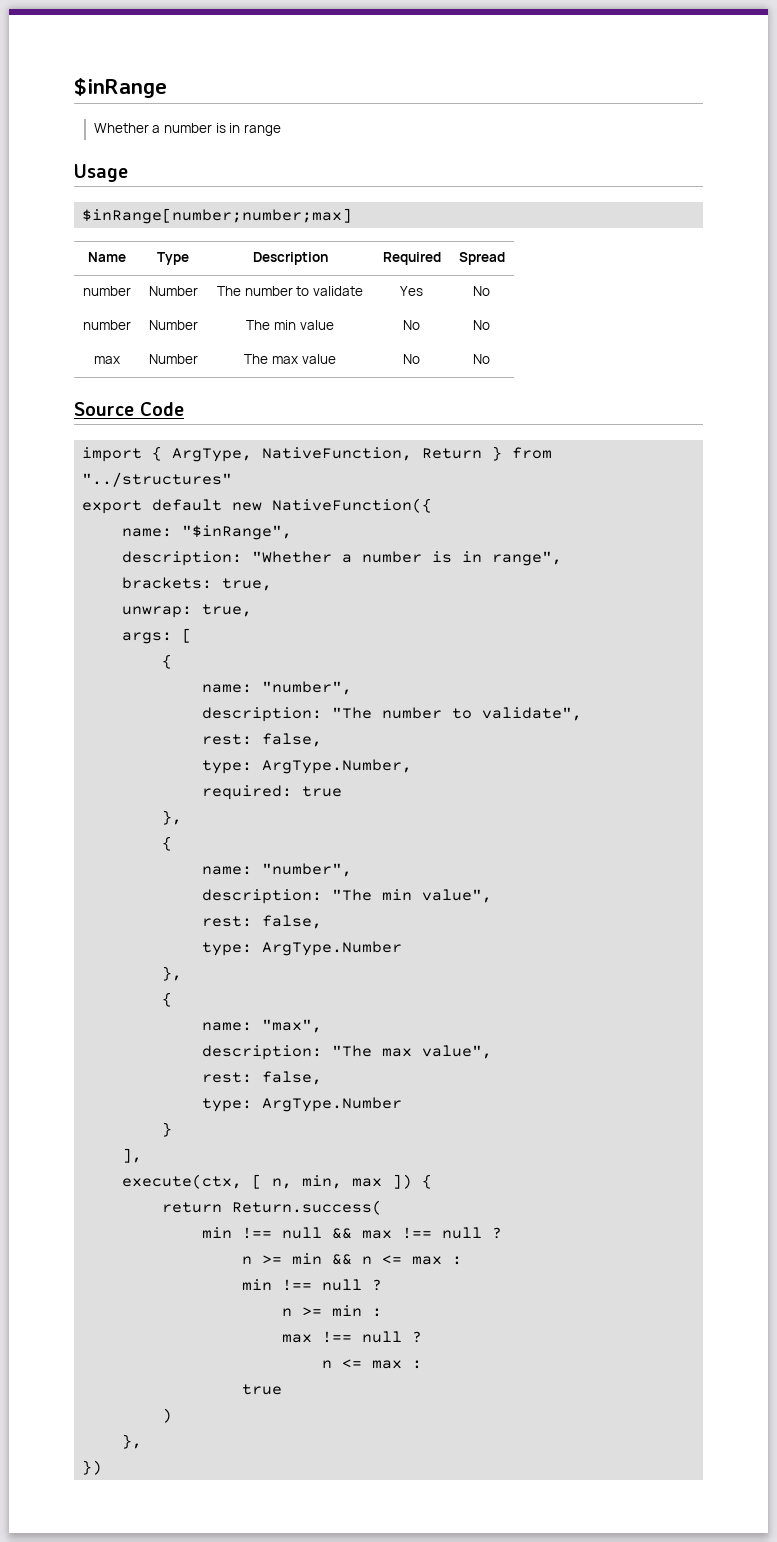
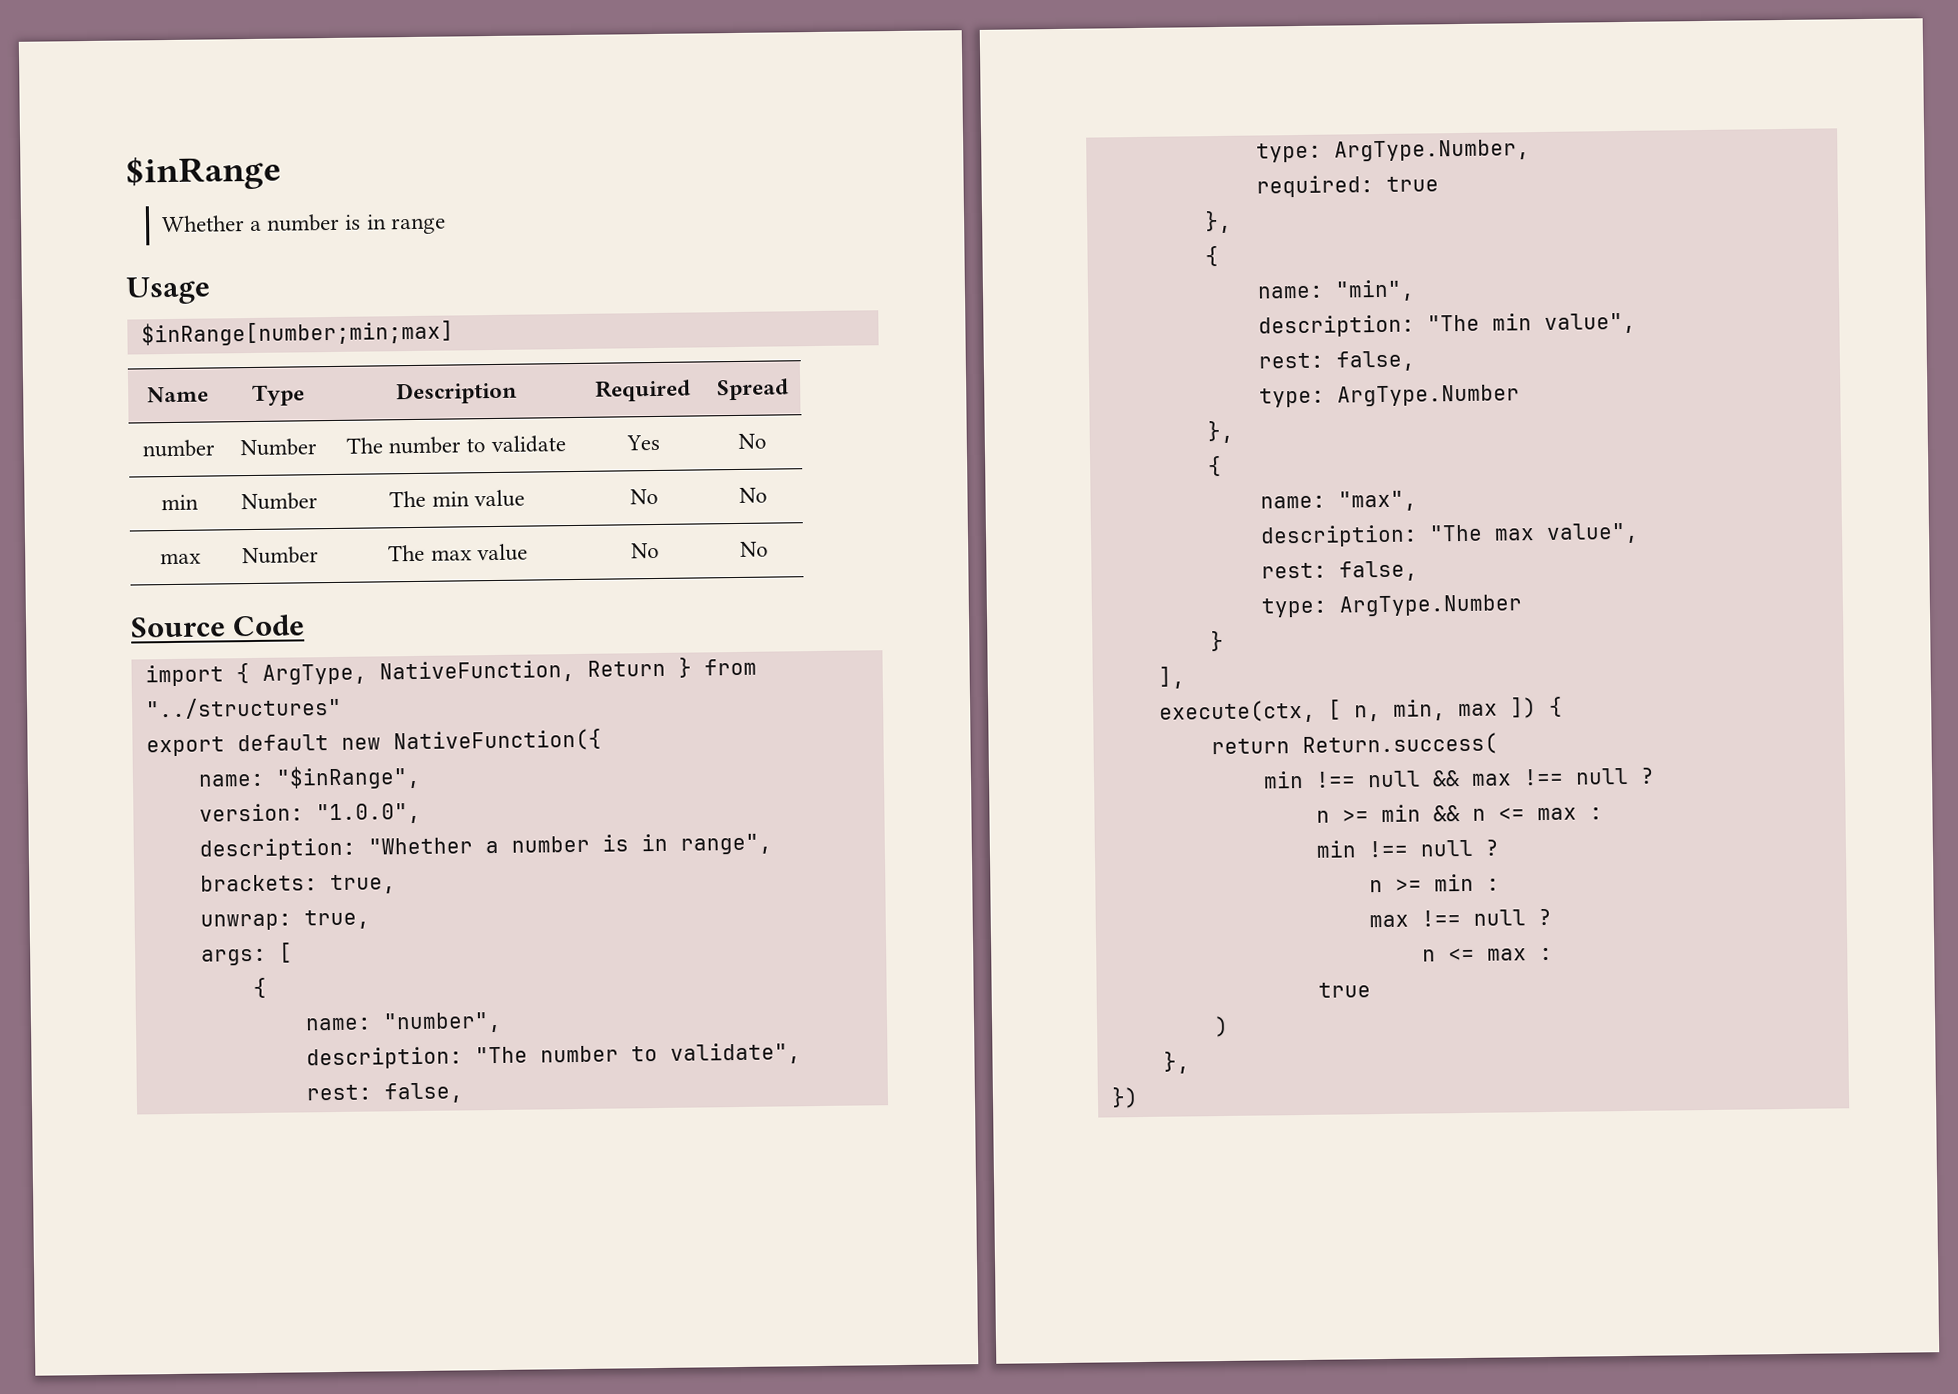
[82,208,353,224] $inRange[number;number;max] -> [140,319,454,347] $inRange[number;min;max]
[83,320,131,330] number -> [160,494,199,511] min
(293, 532) none -> [198,802,421,825] // version: "1.0.0",
[262,863,353,877] "number", -> [1334,279,1415,302] "min",

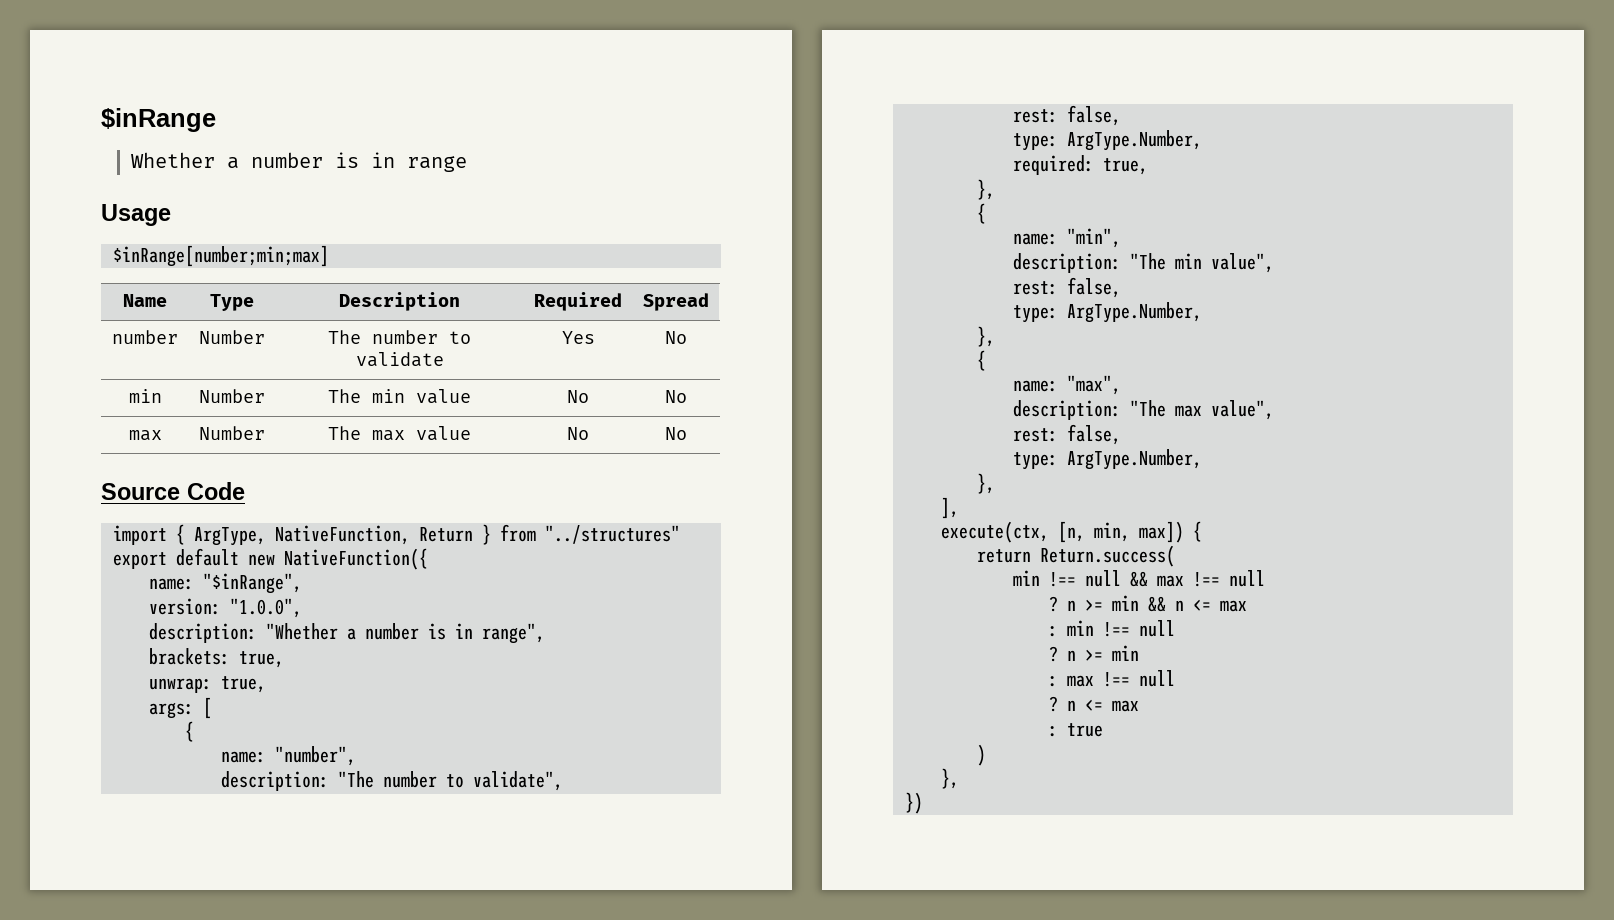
[1385,176,1439,192] true -> [1103,158,1148,175] true,
[1336,384,1520,407] ArgType.Number -> [1067,302,1202,323] ArgType.Number,
[1338,594,1523,617] [1209,630,1224,652] ArgType.Number // } -> [1067,449,1202,470] [977,473,995,494] ArgType.Number, // },
[1327,697,1537,722] [ n, min, max ]) -> [1058,521,1184,543] [n, min, max])
[1639,767,1655,784] ? // -> [1049,596,1058,612] // ?
[1588,807,1603,820] [1315,839,1500,858] [1368,873,1500,893] [1368,908,1552,928] [1421,947,1553,962] : // min !== null ? // n >= min : // max !== null ? // n <= max : // -> [1049,620,1175,637] [1049,645,1139,662] [1049,670,1175,687] [1049,696,1139,712] [1049,726,1058,737] // : min !== null // ? n >= min // : max !== null // ? n <= max // :

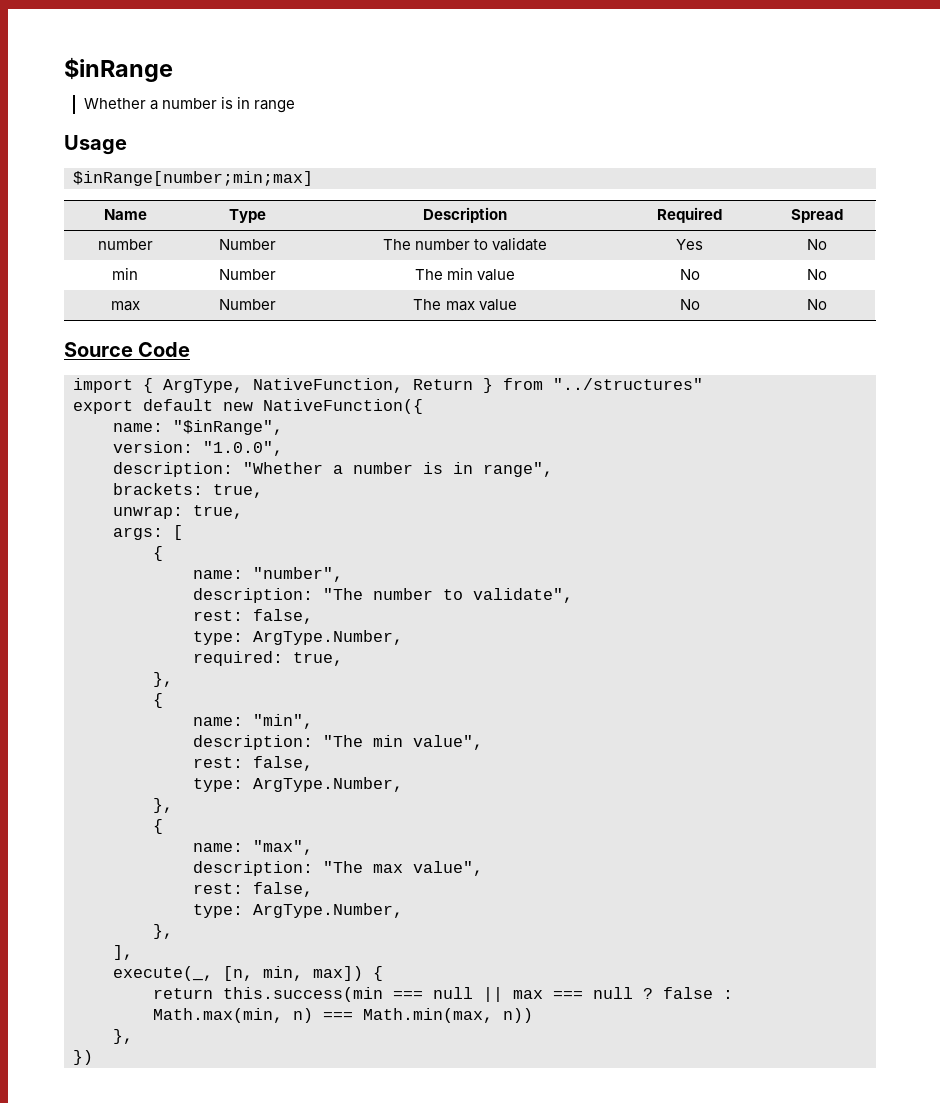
[941,521,1049,543] execute(ctx, -> [113,966,213,981] execute(_,
[1040,545,1175,567] [1013,570,1265,587] [1049,595,1247,612] [1049,620,1175,637] [1049,645,1139,662] [1049,670,1175,687] [1049,696,1139,712] [1049,723,1103,737] [977,744,986,766] Return.success( // min !== null && max !== null // ? n >= min && n <= max // : min !== null // ? n >= min // : max !== null // ? n <= max // : true // ) -> [223,987,733,1002] [153,1008,533,1023] this.success(min === null || max === null ? false : Math.max(min, n) === Math.min(max, n))

